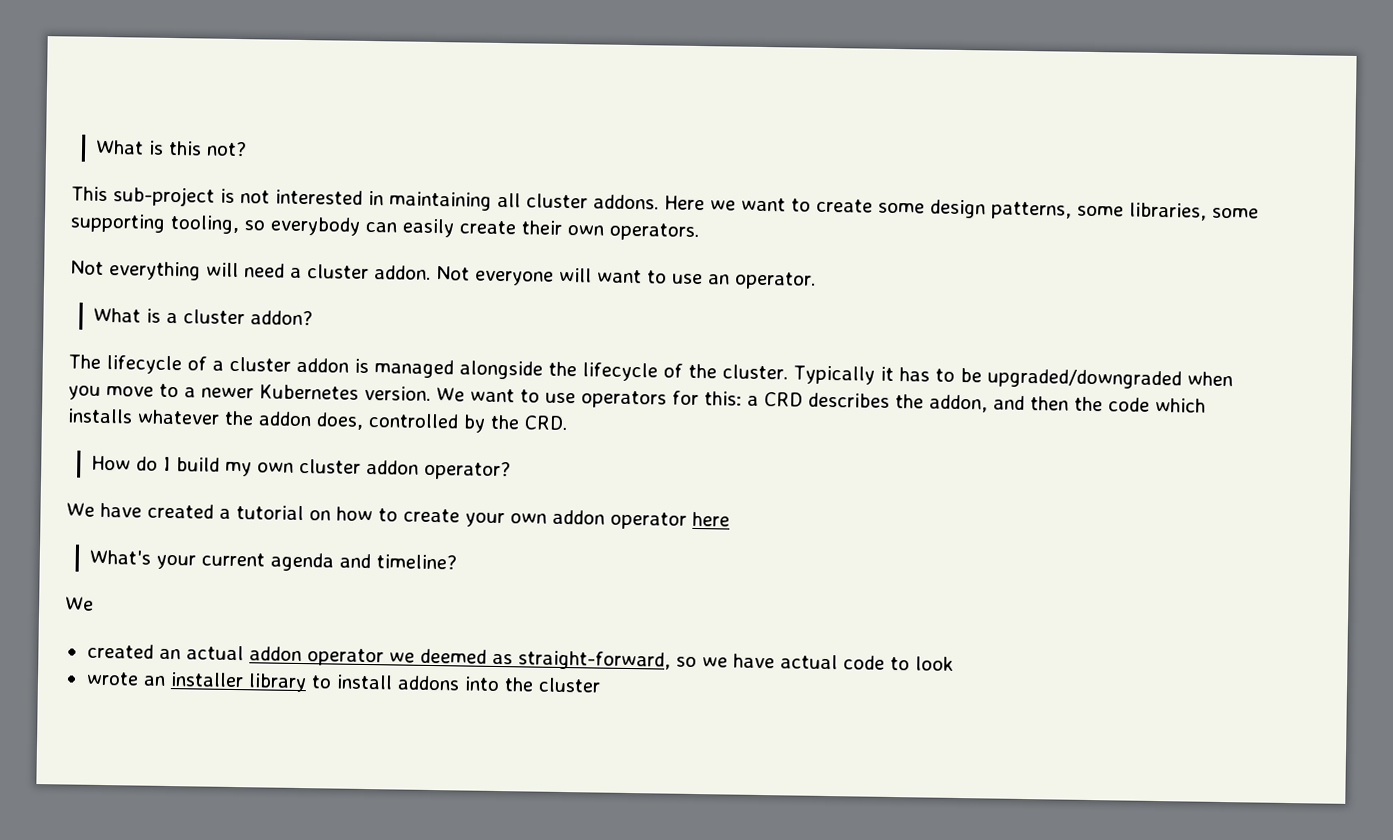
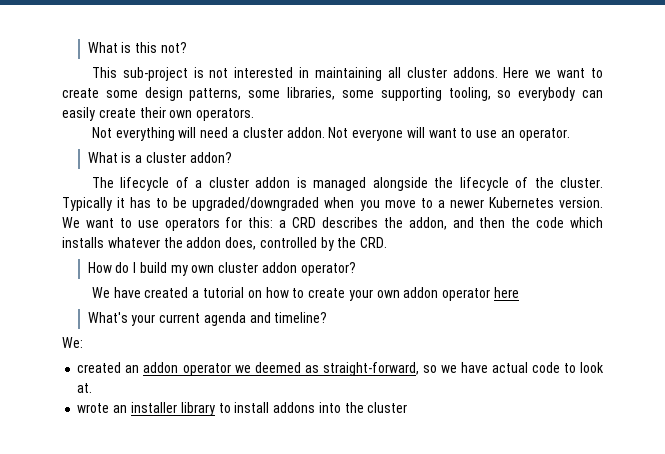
[65,596,94,611] We -> [62,337,83,348] We:
[185,645,244,661] actual -> (140, 369) none
(954, 663) none -> [77,383,93,393] at.

